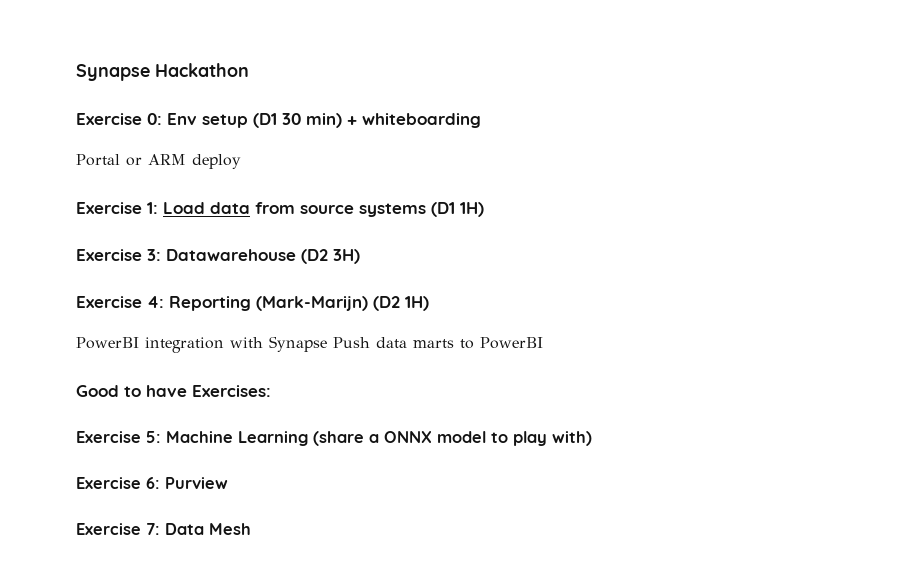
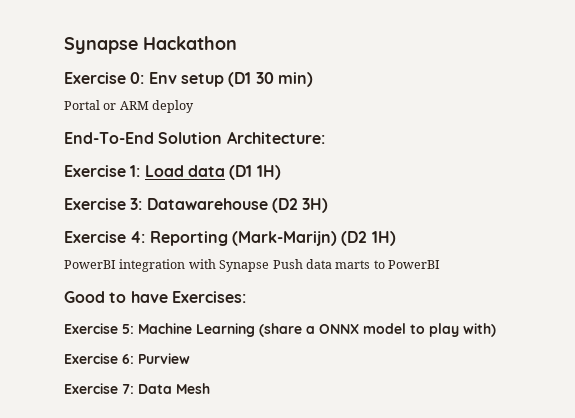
[347,113,481,128] + whiteboarding -> (313, 79) none
(241, 161) none -> [64,131,325,144] // End-To-End Solution Architecture:
[255,202,426,217] from source systems -> (225, 171) none

